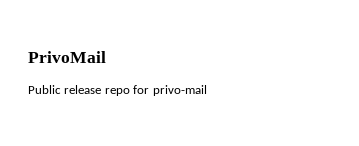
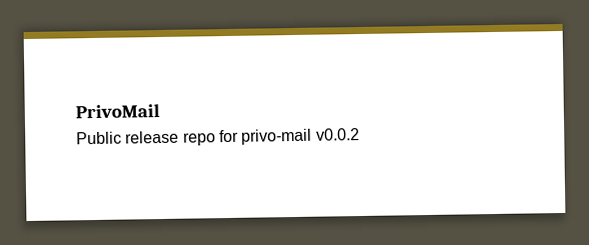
(207, 90) none -> [315,128,360,141] v0.0.2

